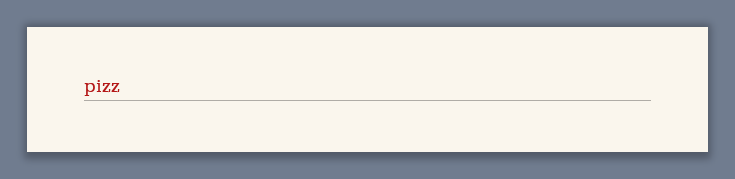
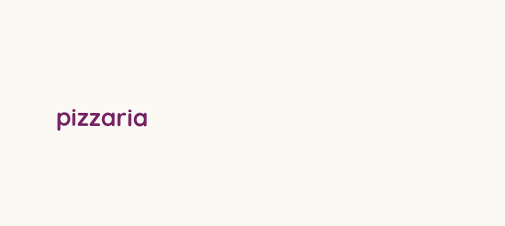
[84,80,120,96] pizz -> [55,108,149,132] pizzaria

